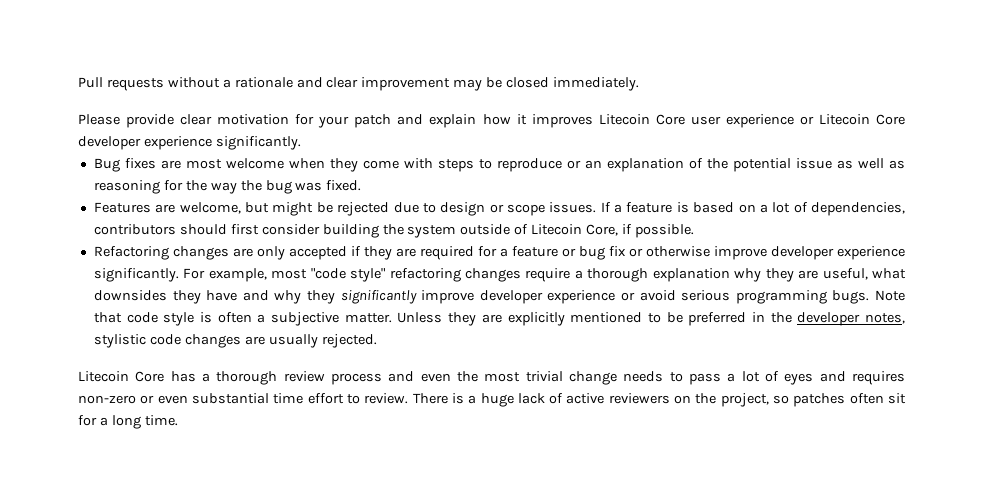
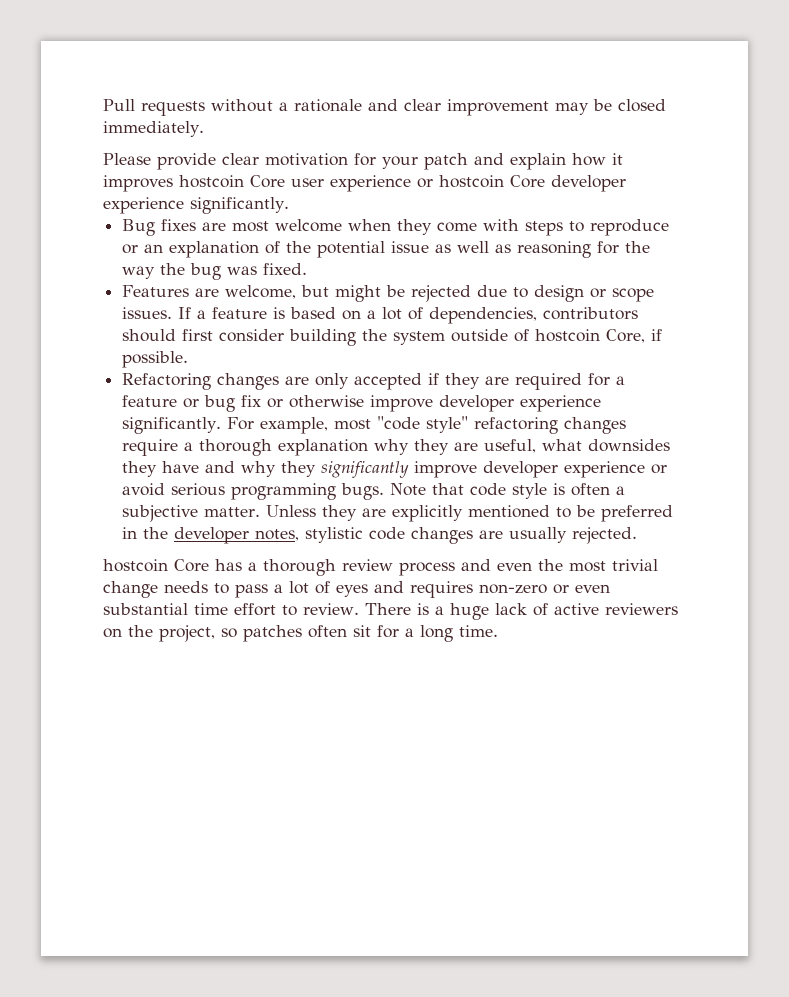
[598,114,650,125] Litecoin -> [179,175,244,188] hostcoin
[818,114,870,125] Litecoin -> [439,175,504,188] hostcoin
[531,224,583,235] Litecoin -> [535,329,601,342] hostcoin
[78,371,129,382] Litecoin -> [103,559,168,572] hostcoin

